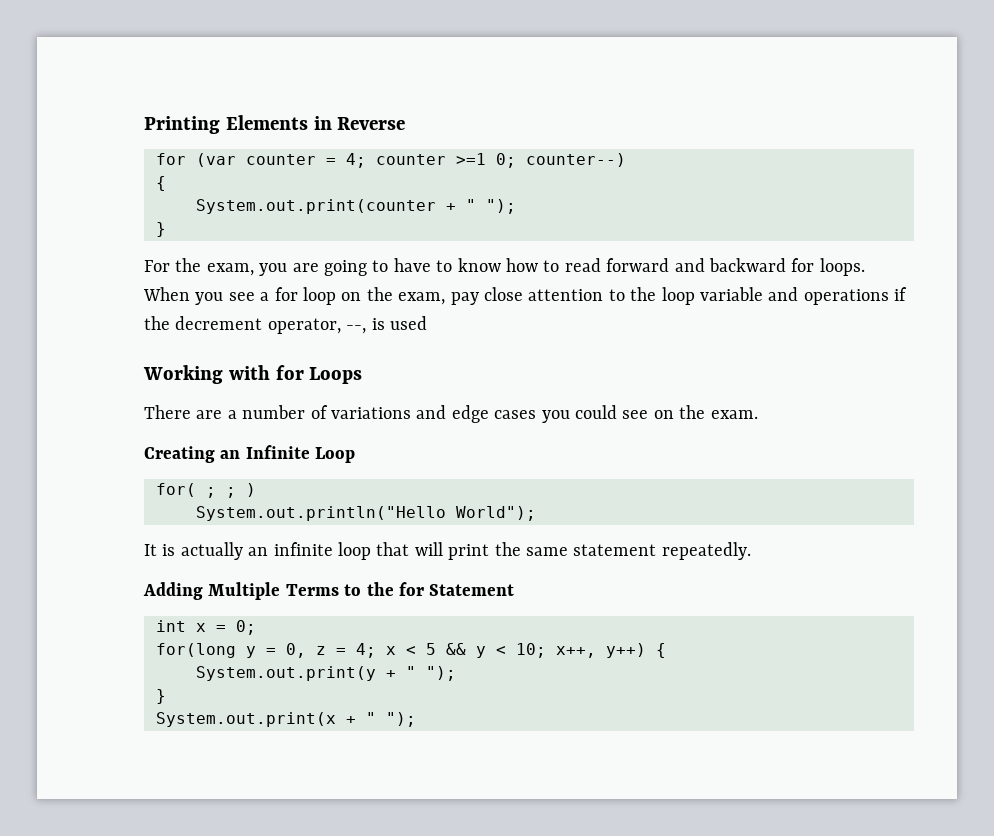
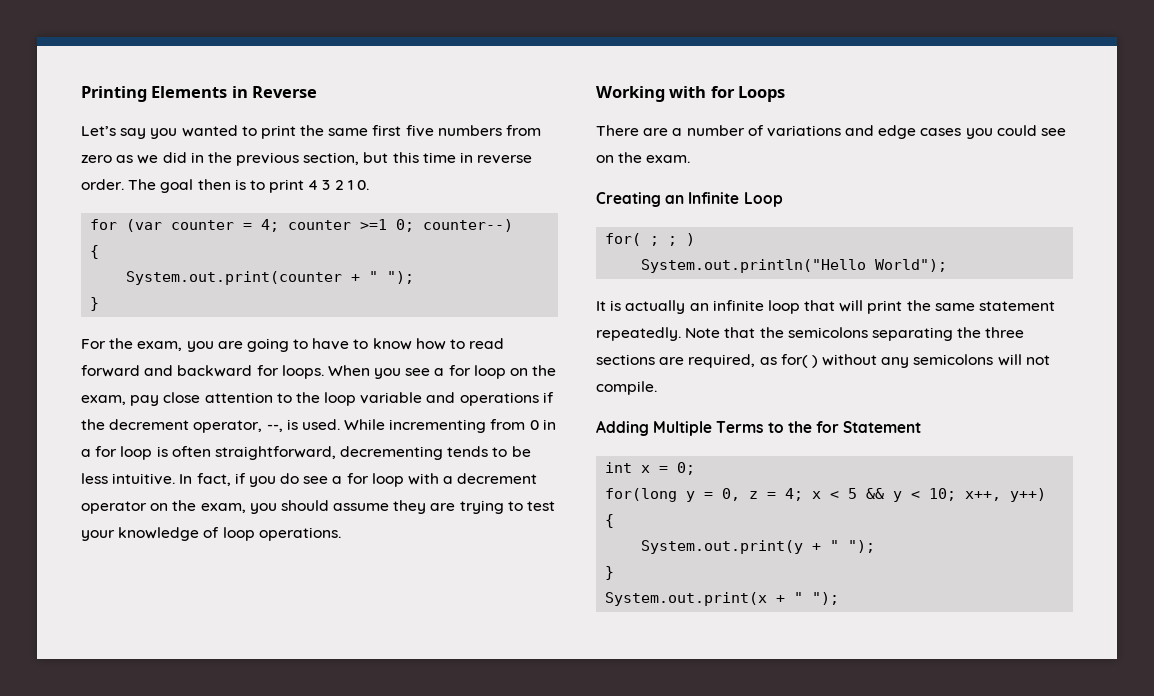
(406, 123) none -> [81,125,542,139] [81,152,533,166] [81,179,370,193] // Let’s say you wanted to print the same first five numbers from zero as we did in the previous section, but this time in reverse order. The goal then is to print 4 3 2 1 0.
[390,316,427,330] used -> [301,419,556,433] [81,446,531,460] [81,473,538,487] [81,500,556,514] [81,527,341,541] used. While incrementing from 0 in a for loop is often straightforward, decrementing tends to be less intuitive. In fact, if you do see a for loop with a decrement operator on the exam, you should assume they are trying to test your knowledge of loop operations.
(751, 551) none -> [685,327,1025,341] [596,354,1050,368] [596,381,657,395] Note that the semicolons separating the three sections are required, as for( ) without any semicolons will not compile.

